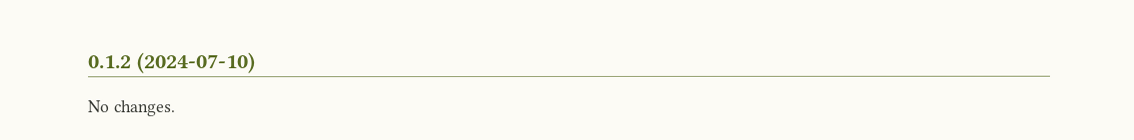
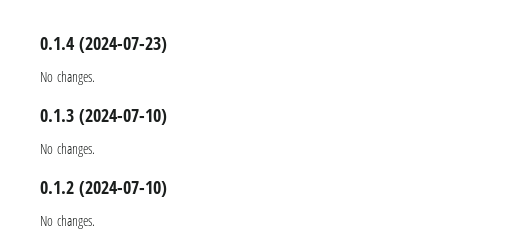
(87, 62) none -> [40,37,167,53] [40,71,95,85] [40,109,167,125] [40,143,95,157] 0.1.4 (2024-07-23) // No changes. // 0.1.3 (2024-07-10) // No changes. //

